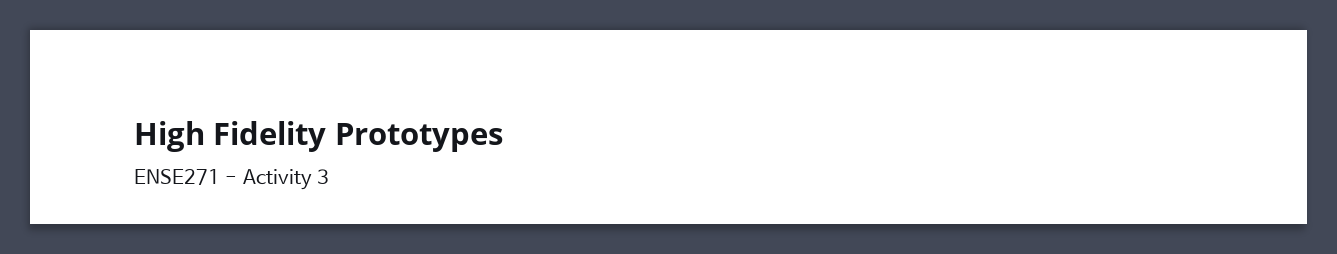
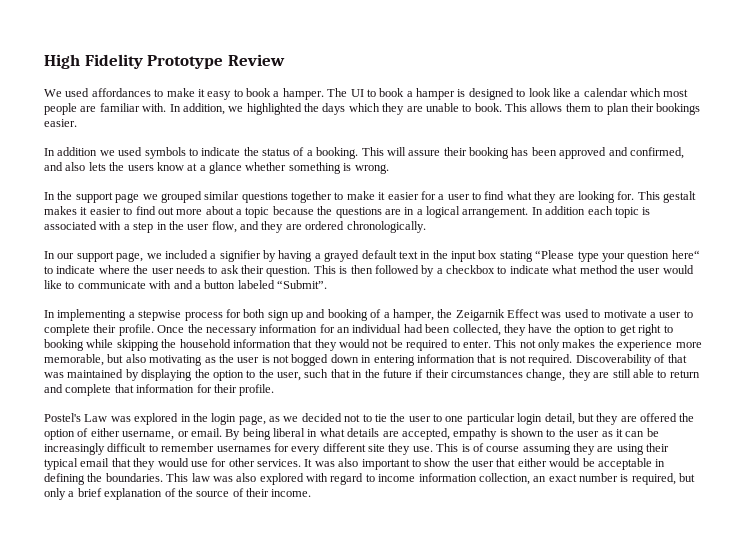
[334,123,503,152] [134,169,329,190] Prototypes // ENSE271 - Activity 3 -> [147,54,285,69] [44,88,689,100] [44,103,701,115] [44,119,77,127] [44,147,684,159] [44,162,389,174] [44,191,696,203] [44,206,651,218] [44,221,426,233] [44,250,700,262] [44,265,694,277] [44,280,327,289] [44,309,693,321] [44,324,673,336] [44,339,702,351] [44,354,687,366] [44,369,700,381] [44,384,275,396] [44,413,695,425] [44,428,659,440] [44,443,670,455] [44,458,666,470] [44,473,696,485] [44,488,312,500] Prototype Review // We used affordances to make it easy to book a hamper. The UI to book a hamper is designed to look like a calendar which most people are familiar with. In addition, we highlighted the days which they are unable to book. This allows them to plan their bookings easier. // In addition we used symbols to indicate the status of a booking. This will assure their booking has been approved and confirmed, and also lets the users know at a glance whether something is wrong. // In the support page we grouped similar questions together to make it easier for a user to find what they are looking for. This gestalt makes it easier to find out more about a topic because the questions are in a logical arrangement. In addition each topic is associated with a step in the user flow, and they are ordered chronologically. // In our support page, we included a signifier by having a grayed default text in the input box stating “Please type your question here“ to indicate where the user needs to ask their question. This is then followed by a checkbox to indicate what method the user would like to communicate with and a button labeled “Submit”. // In implementing a stepwise process for both sign up and booking of a hamper, the Zeigarnik Effect was used to motivate a user to complete their profile. Once the necessary information for an individual had been collected, they have the option to get right to booking while skipping the household information that they would not be required to enter. This not only makes the experience more memorable, but also motivating as the user is not bogged down in entering information that is not required. Discoverability of that was maintained by displaying the option to the user, such that in the future if their circumstances change, they are still able to return and complete that information for their profile. // Postel's Law was explored in the login page, as we decided not to tie the user to one particular login detail, but they are offered the option of either username, or email. By being liberal in what details are accepted, empathy is shown to the user as it can be increasingly difficult to remember usernames for every different site they use. This is of course assuming they are using their typical email that they would use for other services. It was also important to show the user that either would be acceptable in defining the boundaries. This law was also explored with regard to income information collection, an exact number is required, but only a brief explanation of the source of their income.

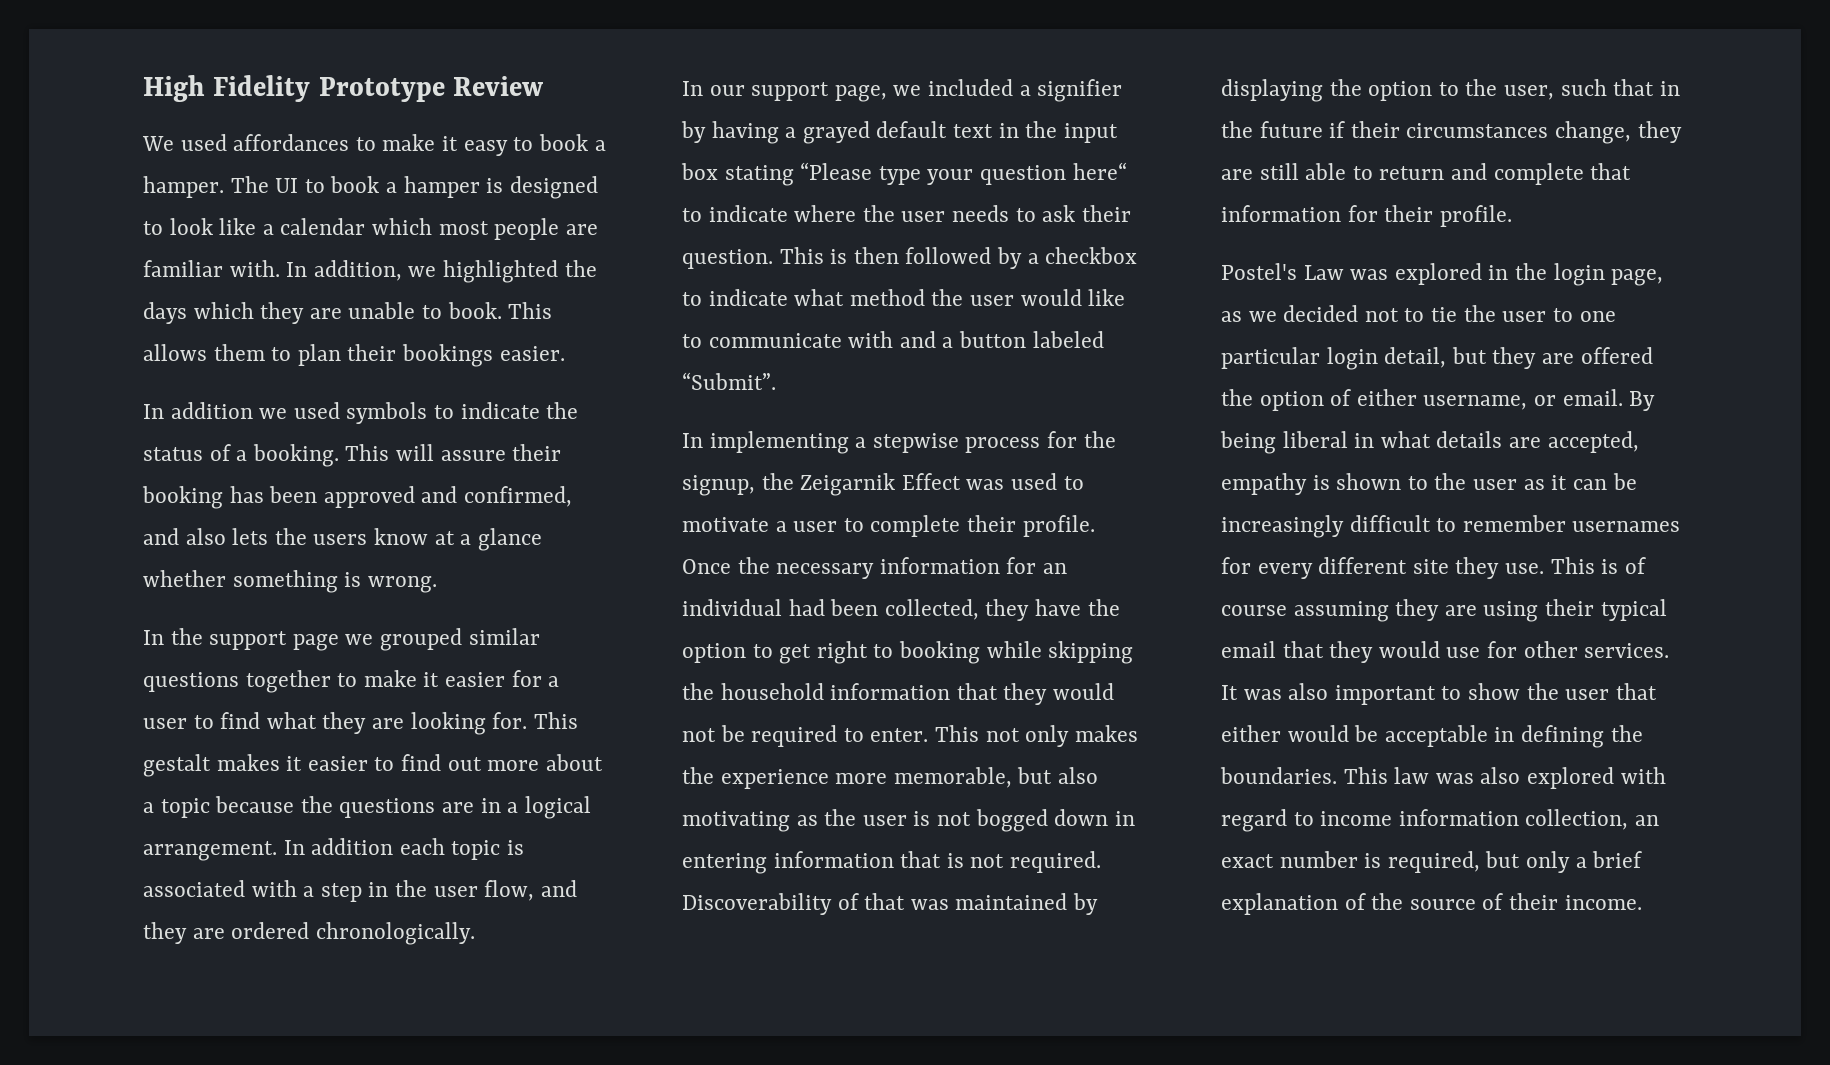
[243,309,434,321] both sign up and booking of a hamper, -> [1083,431,1116,448] [682,475,755,496] the signup,

